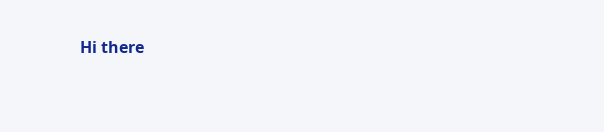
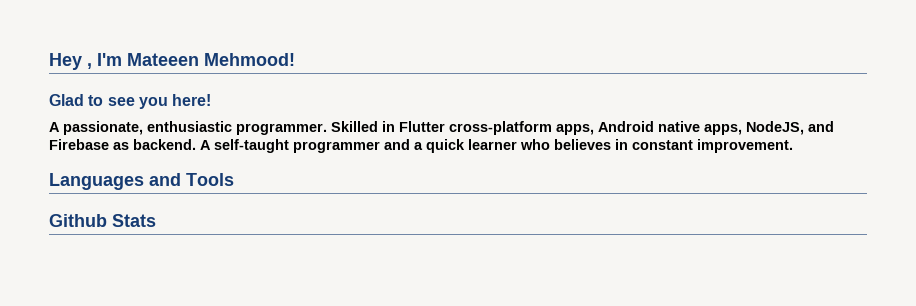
[80,41,145,53] Hi there -> [49,53,295,70] [49,94,212,109] [49,121,834,135] [49,139,793,153] [49,173,234,190] [49,214,156,227] Hey , I'm Mateeen Mehmood! // Glad to see you here! // A passionate, enthusiastic programmer. Skilled in Flutter cross-platform apps, Android native apps, NodeJS, and Firebase as backend. A self-taught programmer and a quick learner who believes in constant improvement. // Languages and Tools // Github Stats

